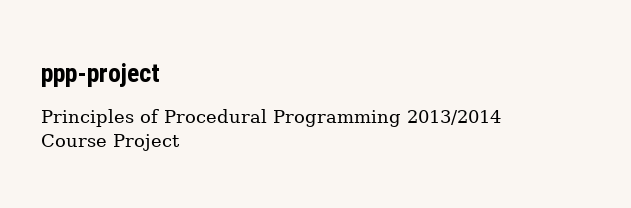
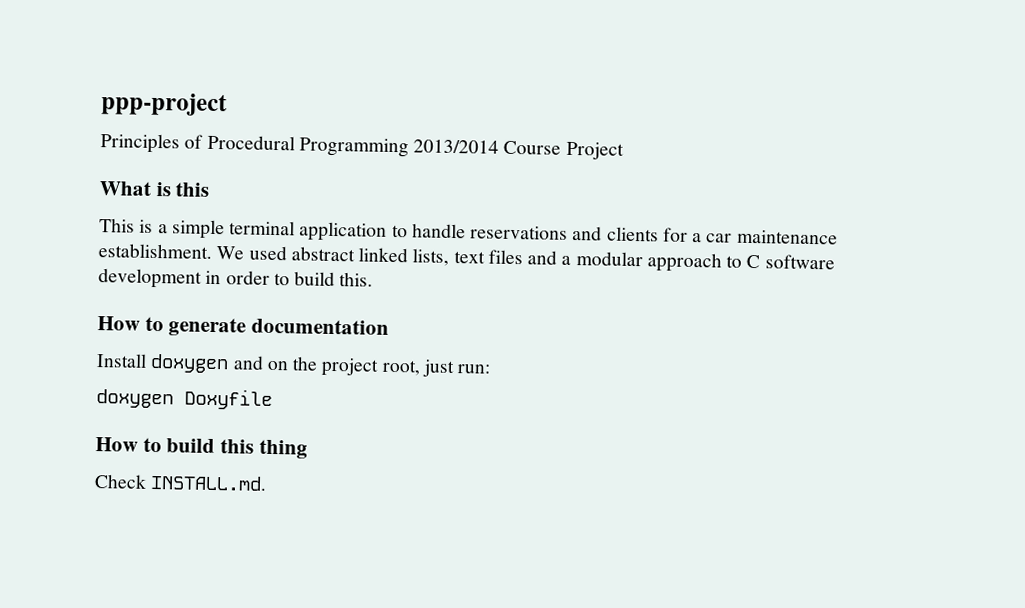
(180, 142) none -> [99,181,210,197] [99,218,838,245] [98,243,835,273] [98,268,374,289] [97,316,390,337] [96,353,491,378] [96,388,273,410] [95,437,308,459] [94,474,268,491] // What is this // This is a simple terminal application to handle reservations and clients for a car maintenance establishment. We used abstract linked lists, text files and a modular approach to C software development in order to build this. // How to generate documentation // Install doxygen and on the project root, just run: // doxygen Doxyfile // How to build this thing // Check INSTALL.md.

